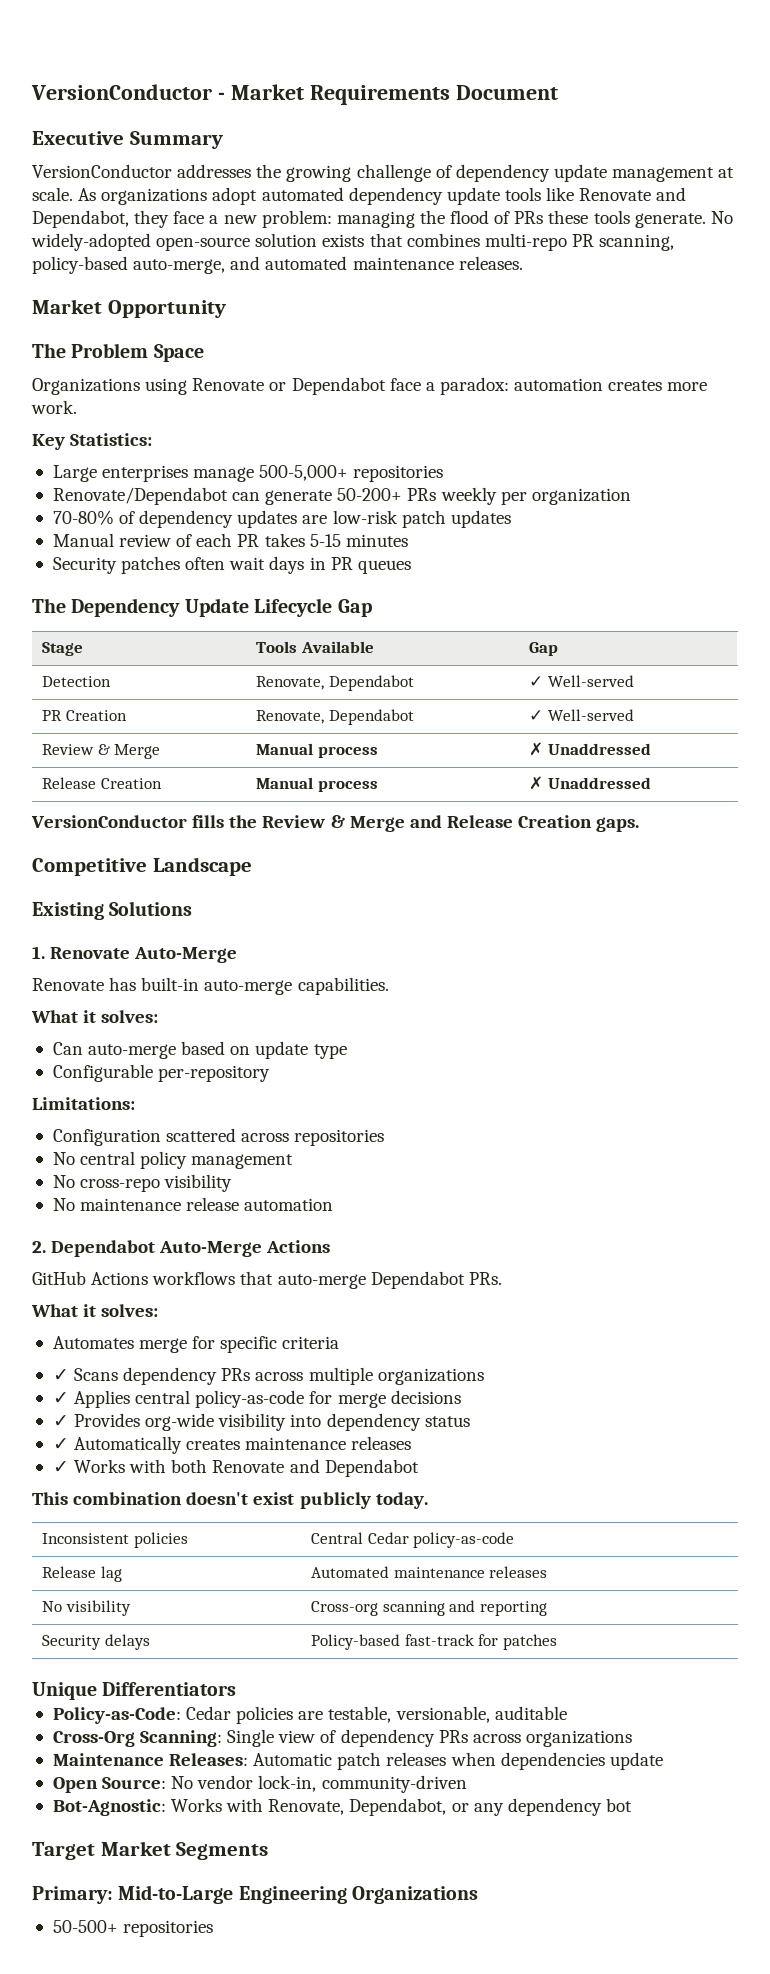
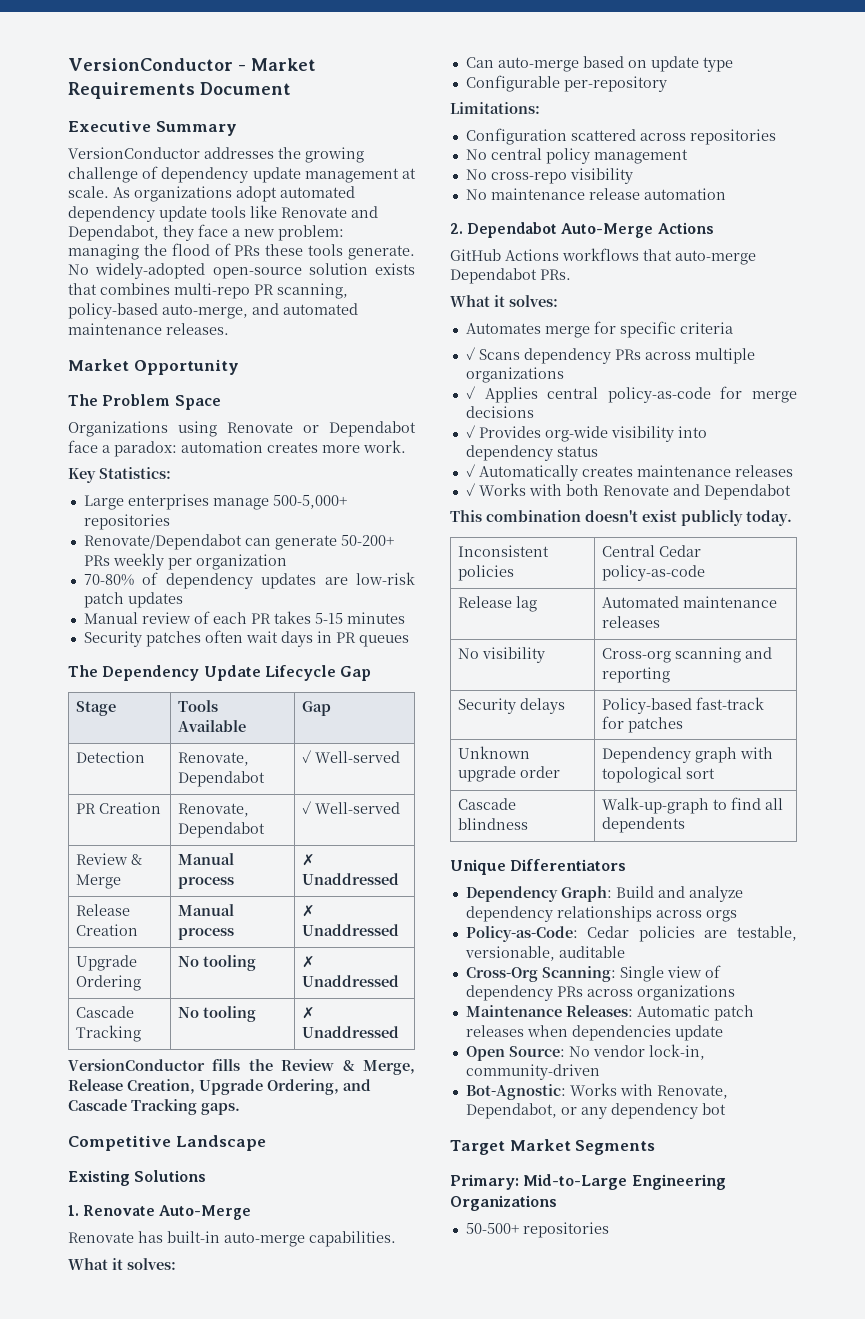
(651, 783) none -> [76,955,138,971] [76,975,142,991] [178,955,257,971] [302,956,316,968] [302,975,400,987] [76,1006,135,1018] [76,1025,142,1042] [178,1006,257,1022] [302,1007,316,1019] [302,1026,400,1038] // Upgrade Ordering | No tooling | ✗ Unaddressed // Cascade Tracking | No tooling | ✗ Unaddressed
[349,815,593,832] Merge and Release Creation -> [363,1060,415,1075] [68,1079,371,1095] [68,1099,197,1115] Merge, Release Creation, Upgrade Ordering, and Cascade Tracking
[32,1682,237,1700] // Unique Differentiators -> [458,746,531,759] [458,766,561,782] [602,747,774,763] [602,767,716,783] [458,798,517,810] [458,818,529,830] [602,797,784,814] [602,817,686,833] [450,859,627,875] [465,886,743,902] [465,906,737,922] // Unknown upgrade order | Dependency graph with topological sort // Cascade blindness | Walk-up-graph to find all dependents // Unique Differentiators // Dependency Graph: Build and analyze dependency relationships across orgs

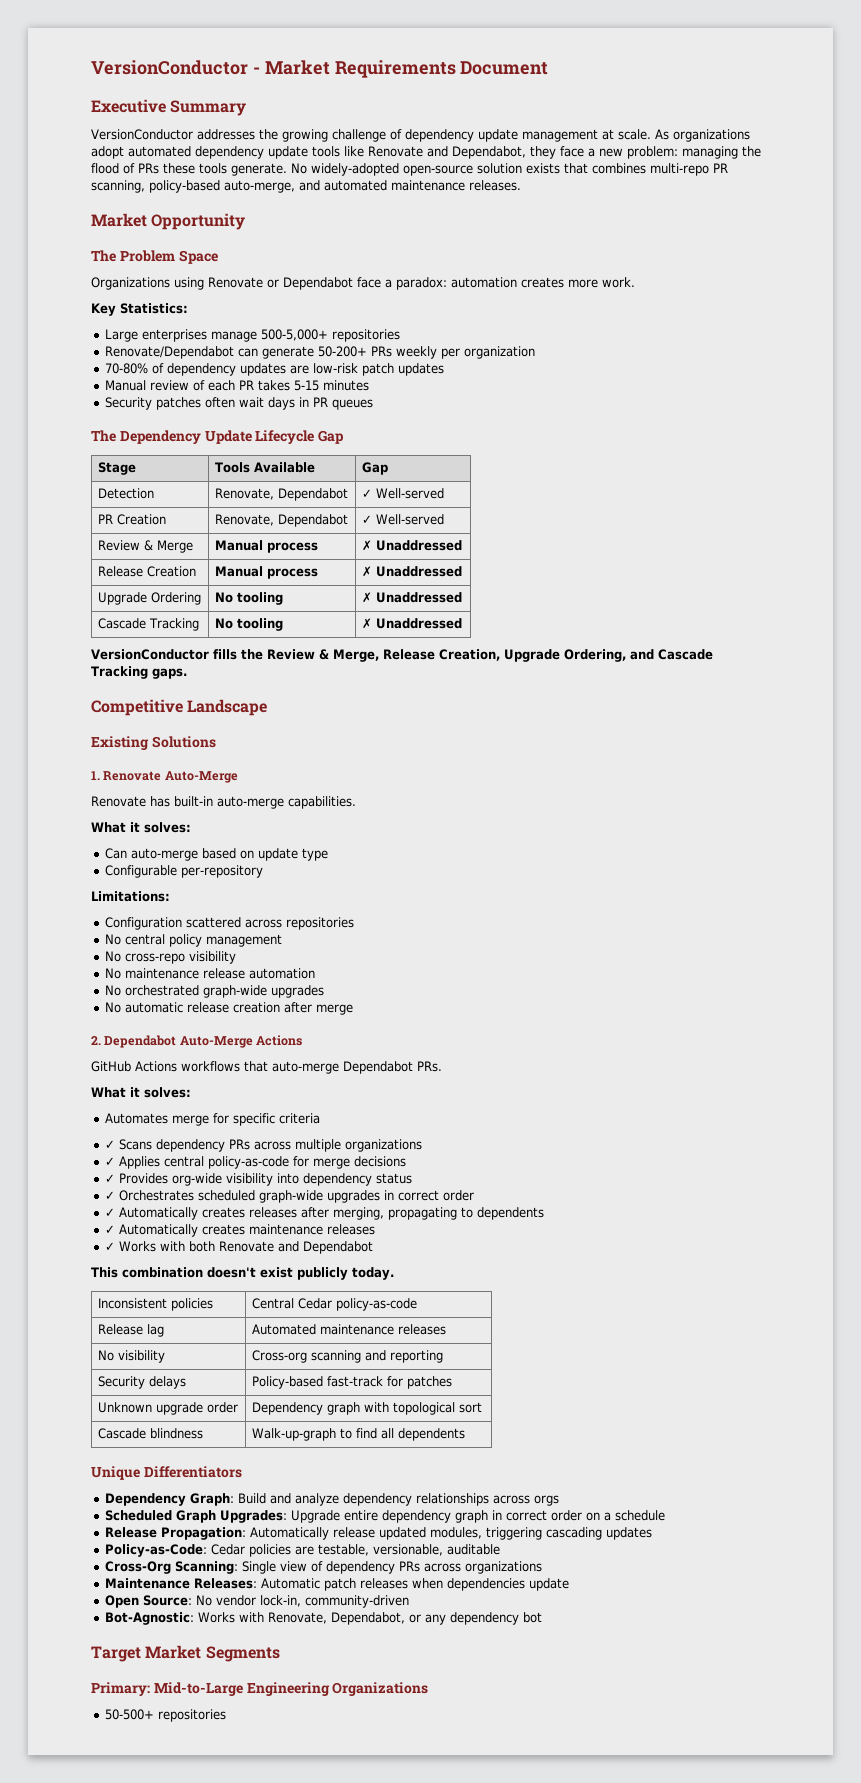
(726, 194) none -> [104,985,324,998] [104,1002,353,1015] // No orchestrated graph-wide upgrades // No automatic release creation after merge
(598, 451) none -> [104,1190,474,1203] [104,1207,544,1220] // ✓ Orchestrates scheduled graph-wide upgrades in correct order // ✓ Automatically creates releases after merging, propagating to dependents
(737, 916) none -> [104,1510,665,1523] [104,1527,652,1540] // Scheduled Graph Upgrades: Upgrade entire dependency graph in correct order on a schedule // Release Propagation: Automatically release updated modules, triggering cascading updates

